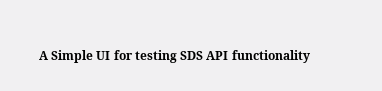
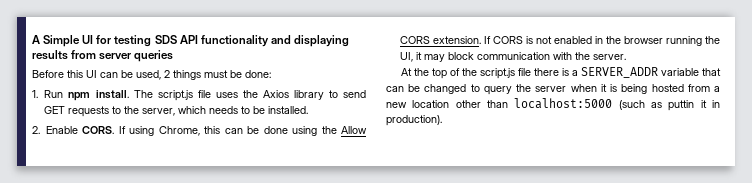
(310, 56) none -> [270,35,349,47] [32,50,174,62] [32,70,271,80] [32,90,366,101] [44,106,309,117] [32,126,367,136] [399,36,720,46] [399,52,626,62] [400,67,721,79] [386,84,720,95] [386,98,720,111] [386,115,442,126] and displaying results from server queries // Before this UI can be used, 2 things must be done: // 1. Run npm install. The script.js file uses the Axios library to send GET requests to the server, which needs to be installed. // 2. Enable CORS. If using Chrome, this can be done using the Allow CORS extension. If CORS is not enabled in the browser running the UI, it may block communication with the server. // At the top of the script.js file there is a SERVER_ADDR variable that can be changed to query the server when it is being hosted from a new location other than localhost:5000 (such as puttin it in production).

